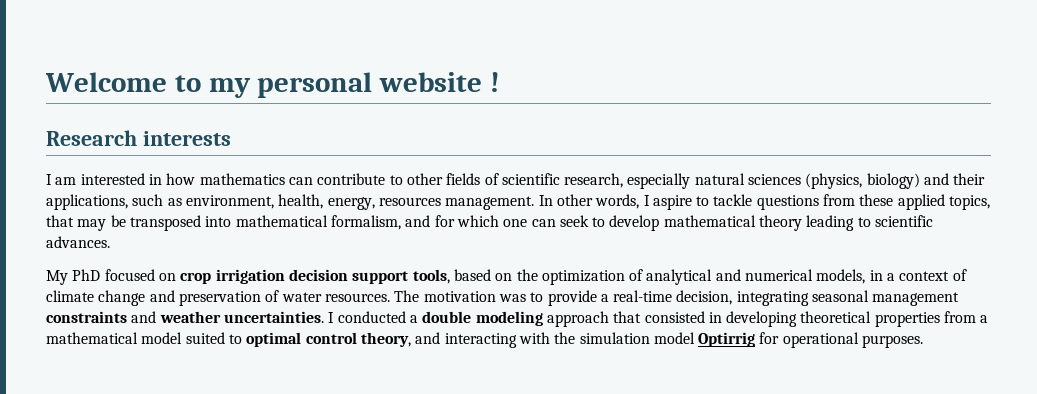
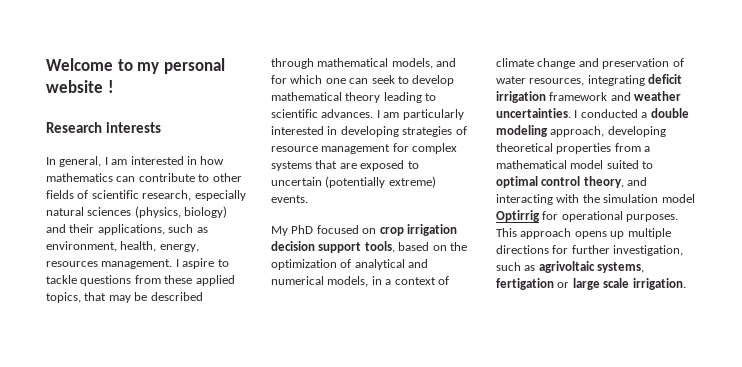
(231, 138) none -> [46,156,102,167] In general,
[538,194,640,209] In other words, -> (173, 264) none
[129,215,401,231] transposed into mathematical formalism, -> [150,292,203,301] [271,58,433,69] described through mathematical models,
(110, 242) none -> [376,109,464,120] [271,126,467,137] [271,143,458,154] [271,160,419,171] [271,176,436,188] [271,195,308,203] I am particularly interested in developing strategies of resource management for complex systems that are exposed to uncertain (potentially extreme) events.
[324,290,960,306] [46,311,127,323] resources. The motivation was to provide a real-time decision, integrating seasonal management constraints -> [529,74,683,86] [496,91,608,103] resources, integrating deficit irrigation framework
[546,311,722,327] approach that consisted in -> [550,126,605,137] approach,
(924, 341) none -> [496,228,671,239] [496,245,684,256] [496,261,645,273] [496,278,686,290] This approach opens up multiple directions for further investigation, such as agrivoltaic systems, fertigation or large scale irrigation.

